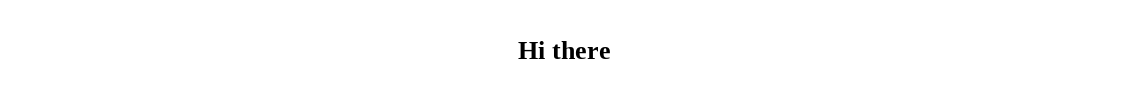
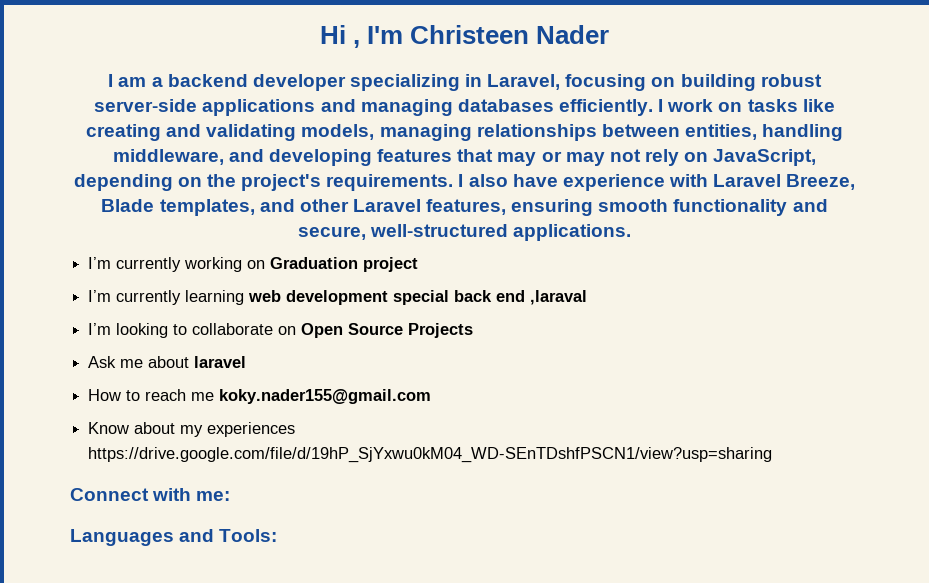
[552,41,612,59] there -> [352,25,610,48] [108,74,822,91] [94,99,835,116] [85,124,844,141] [112,149,817,166] [73,174,856,191] [101,199,828,216] [297,224,632,241] [88,257,419,272] [88,290,588,305] [88,323,474,338] [88,356,247,368] [88,389,432,404] [88,422,296,437] [88,447,773,463] [70,488,231,501] [70,529,278,546] , I'm Christeen Nader // I am a backend developer specializing in Laravel, focusing on building robust server-side applications and managing databases efficiently. I work on tasks like creating and validating models, managing relationships between entities, handling middleware, and developing features that may or may not rely on JavaScript, depending on the project's requirements. I also have experience with Laravel Breeze, Blade templates, and other Laravel features, ensuring smooth functionality and secure, well-structured applications. // I’m currently working on Graduation project // I’m currently learning web development special back end ,laraval // I’m looking to collaborate on Open Source Projects // Ask me about laravel // How to reach me koky.nader155@gmail.com // Know about my experiences https://drive.google.com/file/d/19hP_SjYxwu0kM04_WD-SEnTDshfPSCN1/view?usp=sharing // Connect with me: // Languages and Tools:

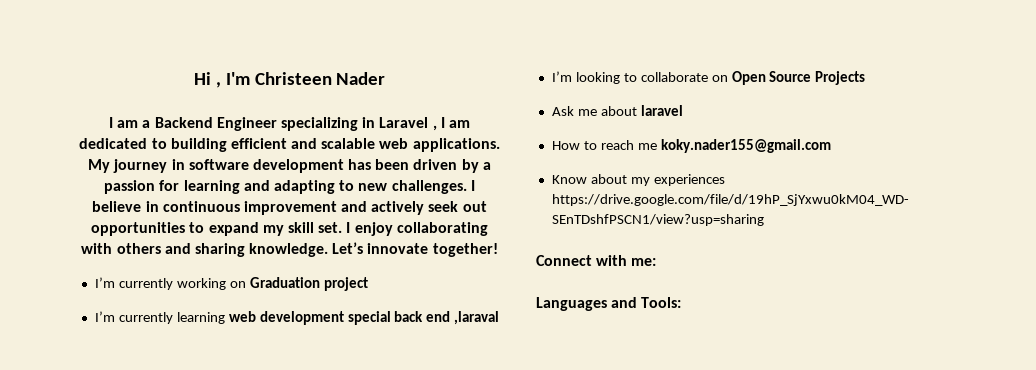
[167,74,822,91] [94,99,835,116] [85,124,844,141] [112,149,817,166] [73,174,856,191] [101,199,828,216] [297,224,632,241] backend developer specializing in Laravel, focusing on building robust server-side applications and managing databases efficiently. I work on tasks like creating and validating models, managing relationships between entities, handling middleware, and developing features that may or may not rely on JavaScript, depending on the project's requirements. I also have experience with Laravel Breeze, Blade templates, and other Laravel features, ensuring smooth functionality and secure, well-structured applications. -> [154,117,470,131] [79,138,500,152] [88,159,491,173] [104,180,475,194] [92,201,487,215] [91,222,488,236] [81,242,498,257] Backend Engineer specializing in Laravel , I am dedicated to building efficient and scalable web applications. My journey in software development has been driven by a passion for learning and adapting to new challenges. I believe in continuous improvement and actively seek out opportunities to expand my skill set. I enjoy collaborating with others and sharing knowledge. Let’s innovate together!

